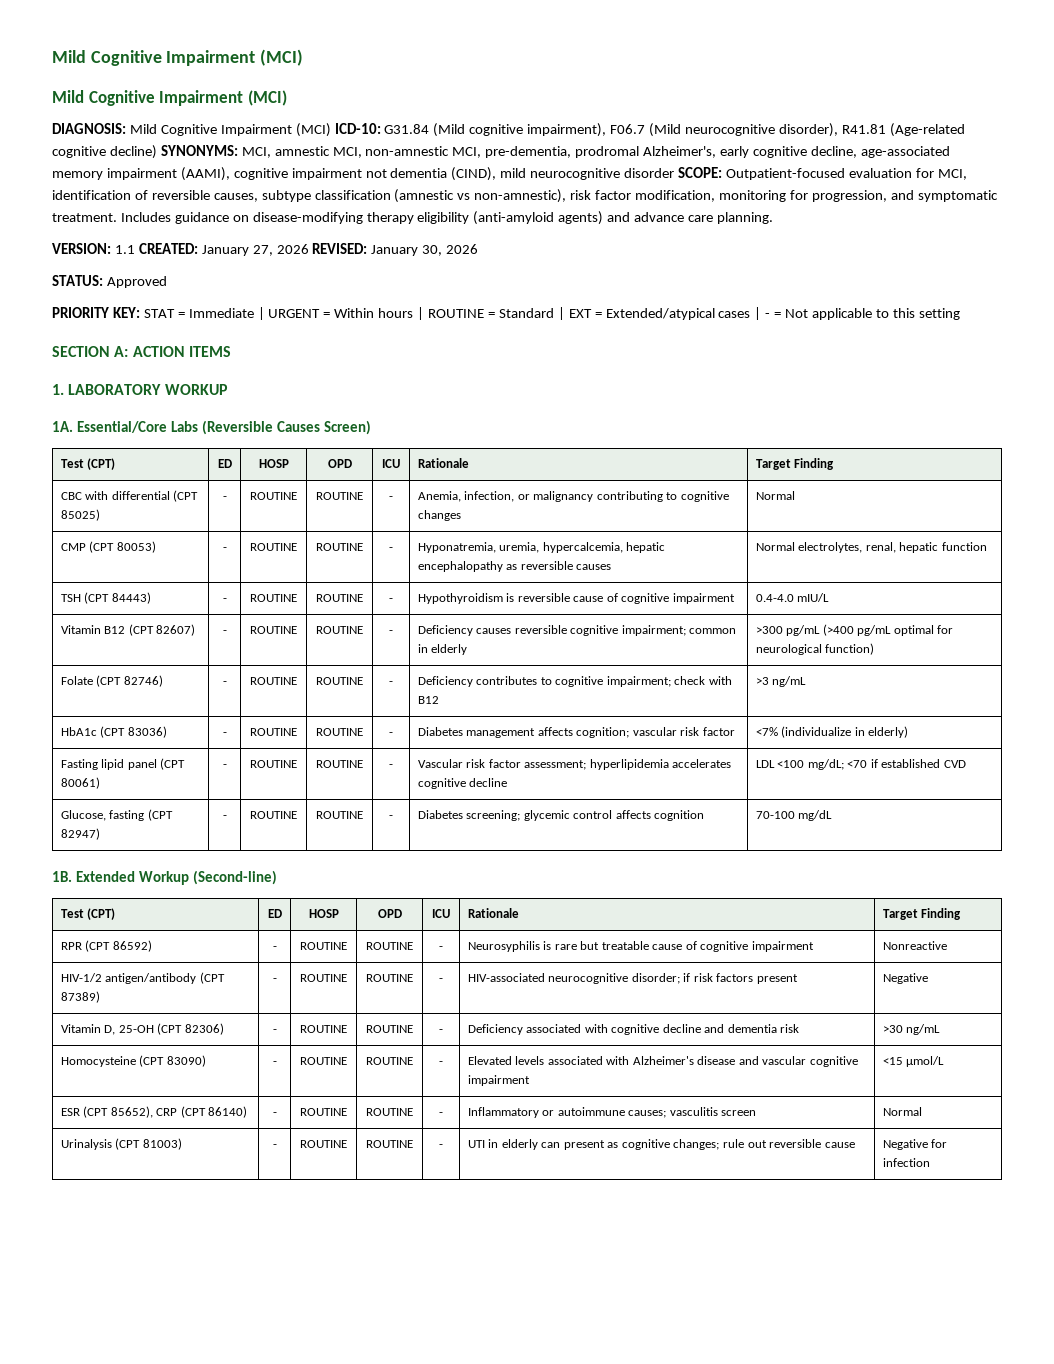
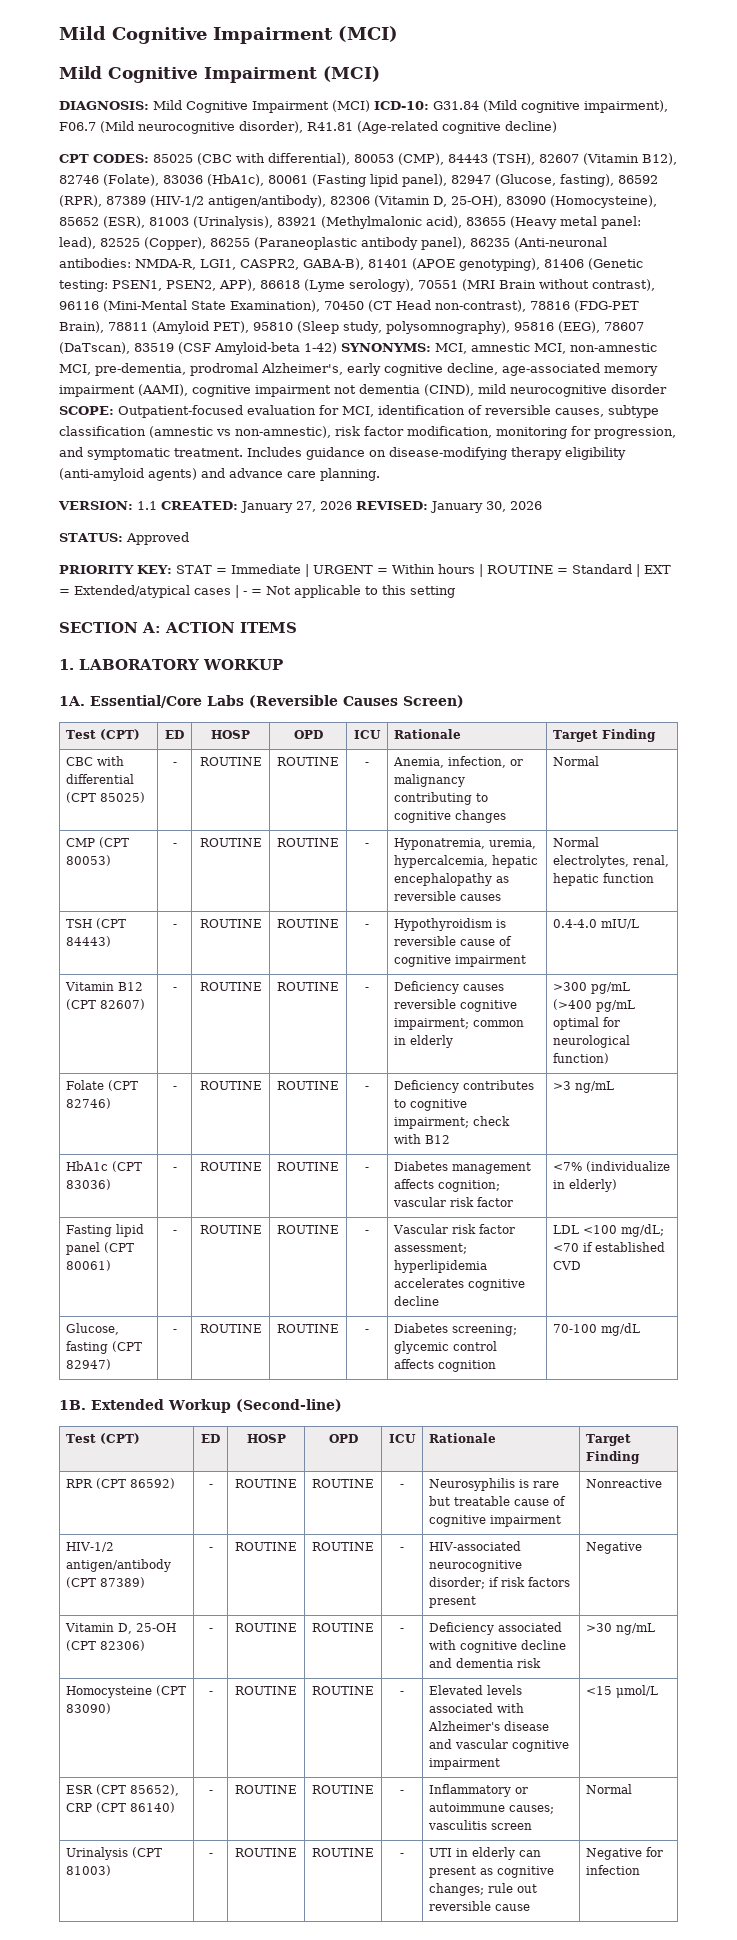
(157, 152) none -> [59,153,677,165] [59,174,658,187] [59,195,657,208] [59,216,641,229] [59,237,607,250] [59,258,643,271] [59,279,655,292] [59,300,639,312] [59,321,644,334] [59,342,337,355] // CPT CODES: 85025 (CBC with differential), 80053 (CMP), 84443 (TSH), 82607 (Vitamin B12), 82746 (Folate), 83036 (HbA1c), 80061 (Fasting lipid panel), 82947 (Glucose, fasting), 86592 (RPR), 87389 (HIV-1/2 antigen/antibody), 82306 (Vitamin D, 25-OH), 83090 (Homocysteine), 85652 (ESR), 81003 (Urinalysis), 83921 (Methylmalonic acid), 83655 (Heavy metal panel: lead), 82525 (Copper), 86255 (Paraneoplastic antibody panel), 86235 (Anti-neuronal antibodies: NMDA-R, LGI1, CASPR2, GABA-B), 81401 (APOE genotyping), 81406 (Genetic testing: PSEN1, PSEN2, APP), 86618 (Lyme serology), 70551 (MRI Brain without contrast), 96116 (Mini-Mental State Examination), 70450 (CT Head non-contrast), 78816 (FDG-PET Brain), 78811 (Amyloid PET), 95810 (Sleep study, polysomnography), 95816 (EEG), 78607 (DaTscan), 83519 (CSF Amyloid-beta 1-42)

